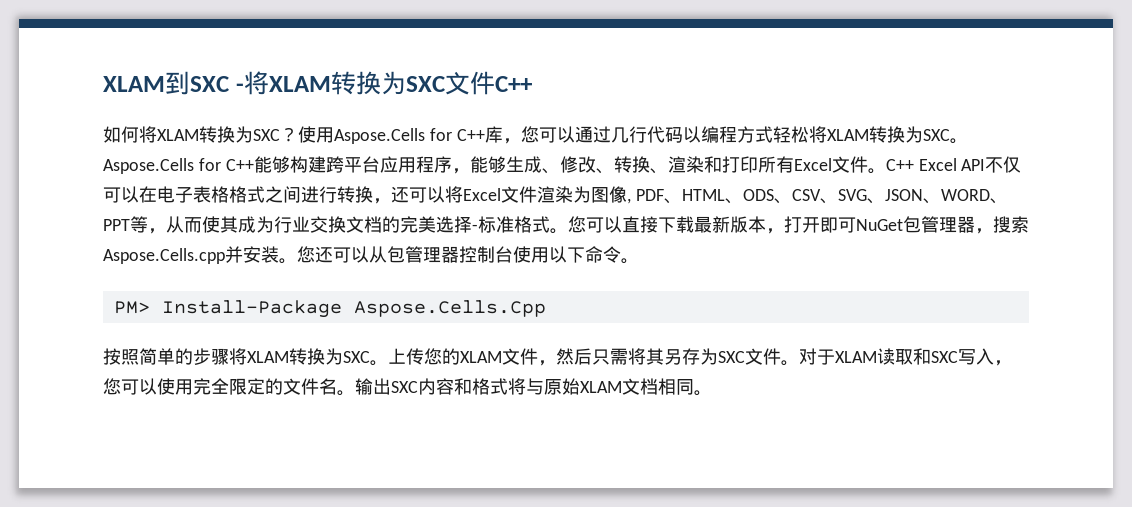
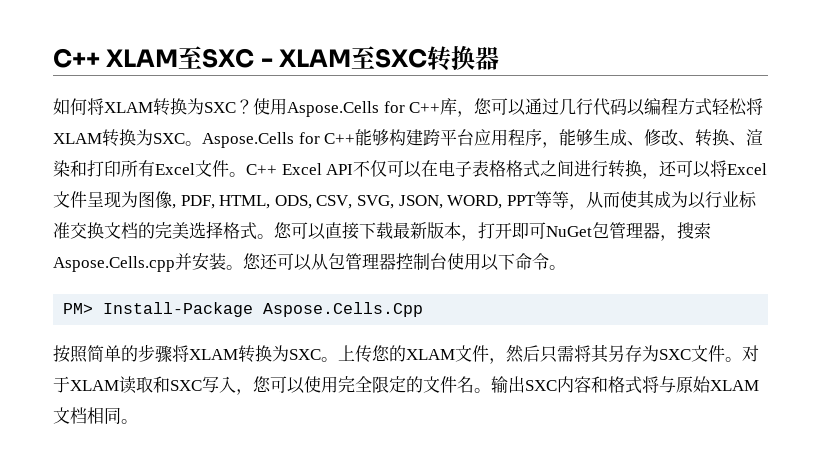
[103,71,532,95] XLAM到SXC -将XLAM转换为SXC文件C++ -> [53,45,500,71] C++ XLAM至SXC - XLAM至SXC转换器
[537,186,573,203] 渲染 -> [87,191,121,208] 呈现
[635,189,1008,204] [103,219,130,231] PDF、HTML、ODS、CSV、SVG、JSON、WORD、PPT -> [180,191,552,209] PDF, HTML, ODS, CSV, SVG, JSON, WORD, PPT等
[274,216,310,233] 行业 -> [687,191,757,209] [53,222,70,239] 以行业标准
[472,216,514,233] -标准 -> (223, 230) none

